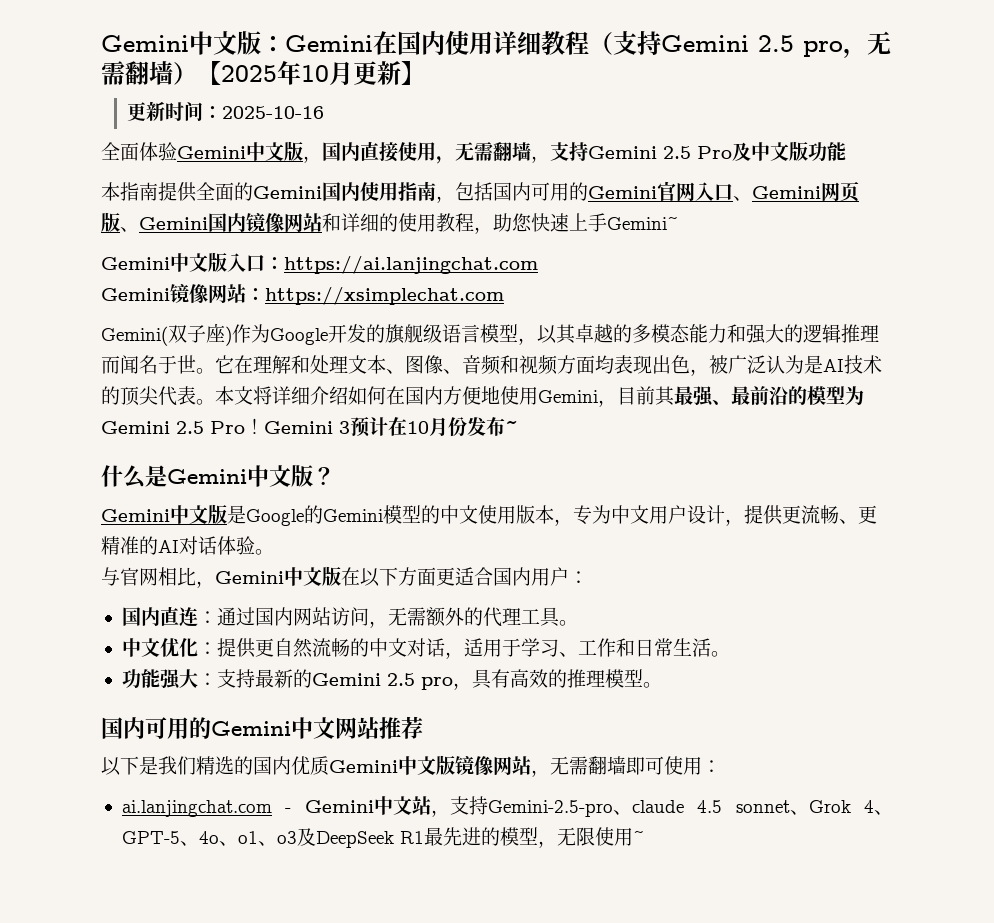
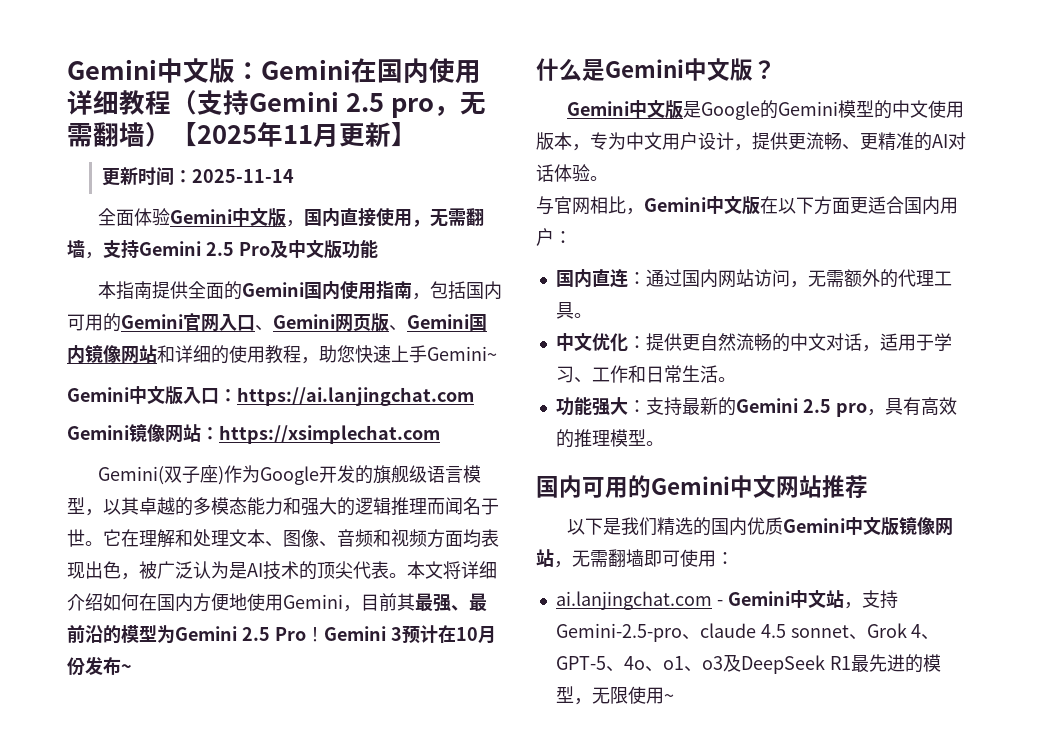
[301,65,329,82] 10 -> [283,125,313,144] 11
[222,106,325,119] 2025-10-16 -> [191,169,294,183] 2025-11-14

